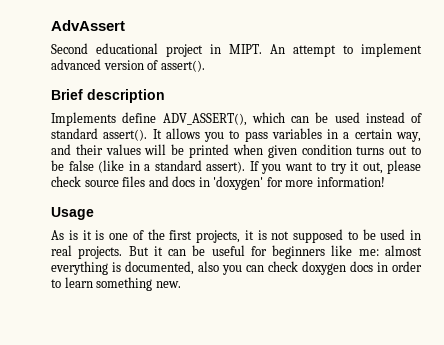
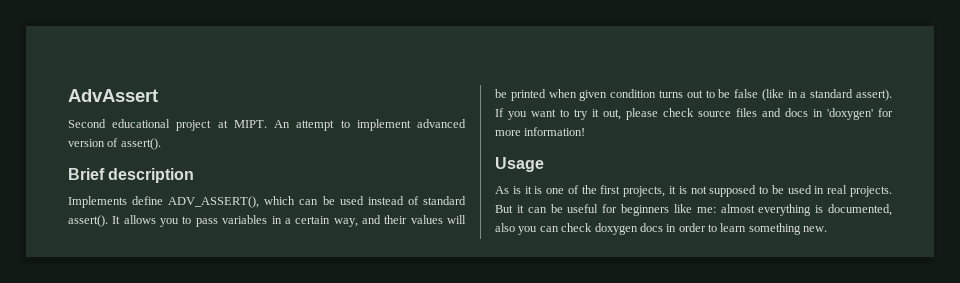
[210,44,221,54] in -> [217,120,228,128] at

